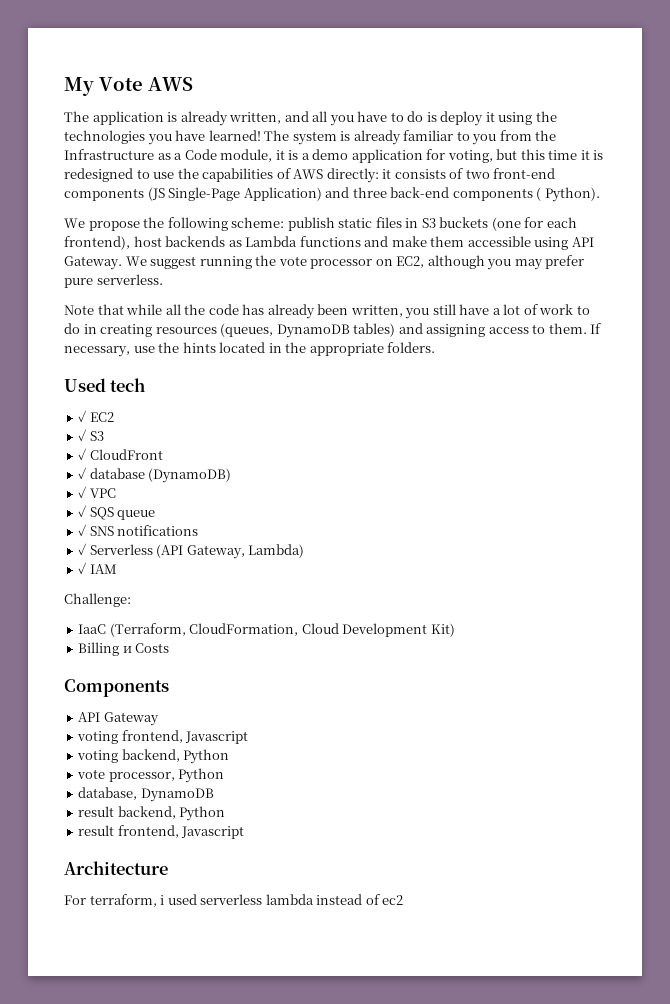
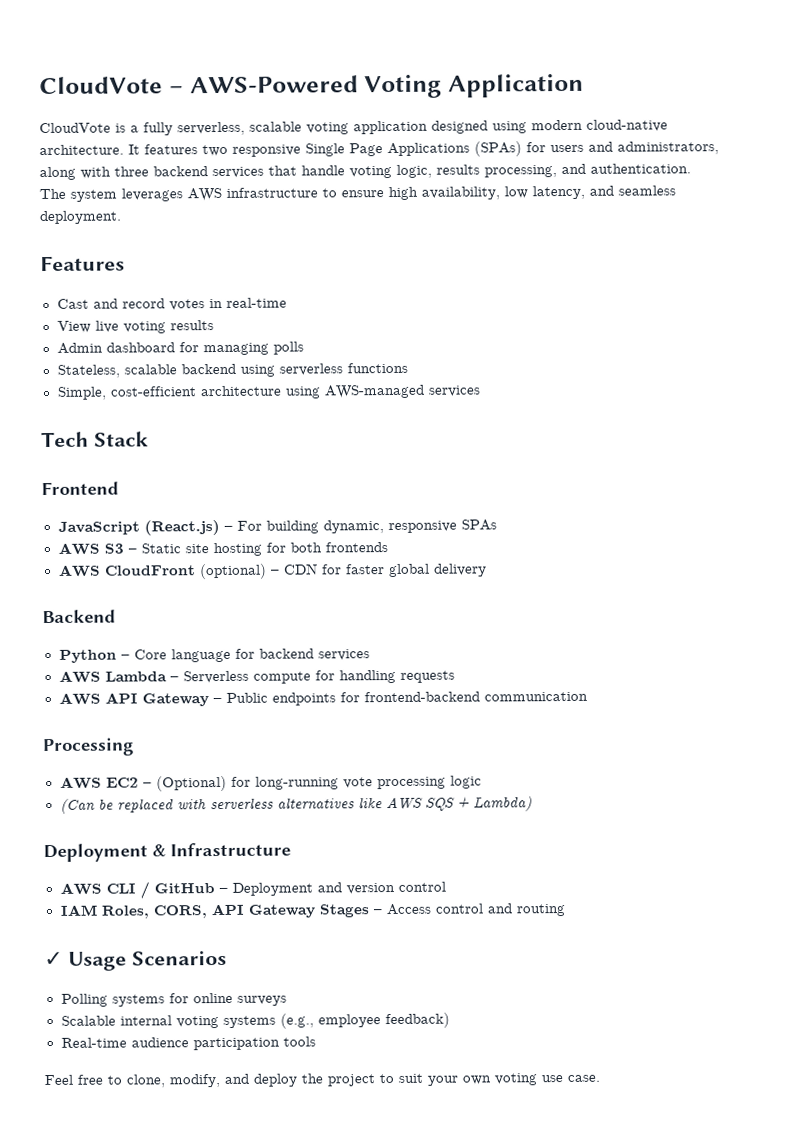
[64,77,193,96] [64,111,557,126] [64,130,557,145] [64,149,604,163] [64,168,556,183] [64,187,600,202] [64,217,577,231] [64,236,594,250] [64,255,585,270] [64,274,163,288] [64,304,590,319] [64,323,602,338] [64,342,436,357] [64,378,146,392] [78,410,114,422] [78,429,104,441] [78,448,163,460] [78,467,232,483] [78,486,116,498] [78,505,156,520] [78,524,199,536] [78,543,305,559] [78,562,117,574] [64,593,131,607] [78,623,455,637] [78,642,170,656] [64,679,169,697] [78,712,159,726] [77,730,249,744] [77,749,230,764] [77,768,225,783] [78,787,214,802] [78,806,226,821] [78,825,245,839] [64,861,168,875] [64,894,404,907] My Vote AWS // The application is already written, and all you have to do is deploy it using the technologies you have learned! The system is already familiar to you from the Infrastructure as a Code module, it is a demo application for voting, but this time it is redesigned to use the capabilities of AWS directly: it consists of two front-end components (JS Single-Page Application) and three back-end components ( Python). // We propose the following scheme: publish static files in S3 buckets (one for each frontend), host backends as Lambda functions and make them accessible using API Gateway. We suggest running the vote processor on EC2, although you may prefer pure serverless. // Note that while all the code has already been written, you still have a lot of work to do in creating resources (queues, DynamoDB tables) and assigning access to them. If necessary, use the hints located in the appropriate folders. // Used tech // ✓ EC2 // ✓ S3 // ✓ CloudFront // ✓ database (DynamoDB) // ✓ VPC // ✓ SQS queue // ✓ SNS notifications // ✓ Serverless (API Gateway, Lambda) // ✓ IAM // Challenge: // IaaC (Terraform, CloudFormation, Cloud Development Kit) // Billing и Costs // Components // API Gateway // voting frontend, Javascript // voting backend, Python // vote processor, Python // database, DynamoDB // result backend, Python // result frontend, Javascript // Architecture // For terraform, i used serverless lambda instead of ec2 -> [39,73,584,99] [39,119,668,136] [39,141,719,157] [39,163,691,181] [39,185,676,202] [39,210,122,225] [40,255,125,272] [56,297,287,311] [56,320,214,334] [56,341,304,356] [56,362,408,378] [56,384,481,400] [41,431,149,448] [41,481,119,496] [57,519,497,536] [57,542,388,557] [57,563,487,580] [42,609,116,624] [58,648,370,663] [58,669,455,684] [58,691,588,707] [42,737,134,757] [59,775,482,792] [59,796,532,814] [43,842,291,863] [59,881,446,899] [59,903,566,919] [44,950,227,971] [60,992,287,1007] [60,1012,450,1029] [60,1036,316,1051] [44,1073,600,1088] CloudVote – AWS-Powered Voting Application // CloudVote is a fully serverless, scalable voting application designed using modern cloud-native architecture. It features two responsive Single Page Applications (SPAs) for users and administrators, along with three backend services that handle voting logic, results processing, and authentication. The system leverages AWS infrastructure to ensure high availability, low latency, and seamless deployment. // Features // Cast and record votes in real-time // View live voting results // Admin dashboard for managing polls // Stateless, scalable backend using serverless functions // Simple, cost-efficient architecture using AWS-managed services // Tech Stack // Frontend // JavaScript (React.js) – For building dynamic, responsive SPAs // AWS S3 – Static site hosting for both frontends // AWS CloudFront (optional) – CDN for faster global delivery // Backend // Python – Core language for backend services // AWS Lambda – Serverless compute for handling requests // AWS API Gateway – Public endpoints for frontend-backend communication // Processing // AWS EC2 – (Optional) for long-running vote processing logic // (Can be replaced with serverless alternatives like AWS SQS + Lambda) // Deployment & Infrastructure // AWS CLI / GitHub – Deployment and version control // IAM Roles, CORS, API Gateway Stages – Access control and routing // ✓ Usage Scenarios // Polling systems for online surveys // Scalable internal voting systems (e.g., employee feedback) // Real-time audience participation tools // Feel free to clone, modify, and deploy the project to suit your own voting use case.

